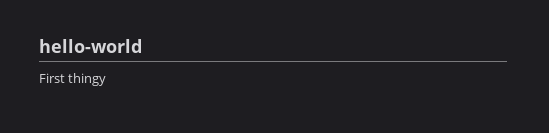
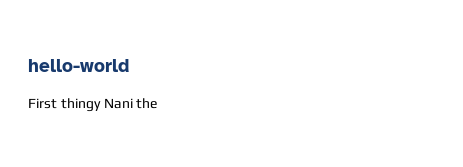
(107, 79) none -> [103,98,158,109] Nani the

